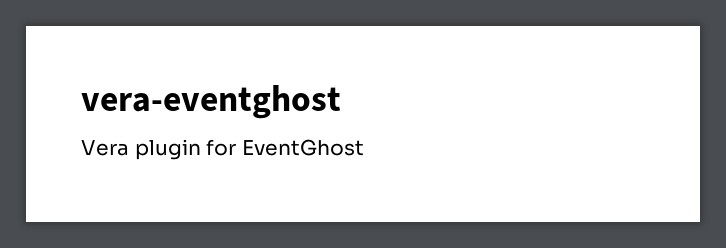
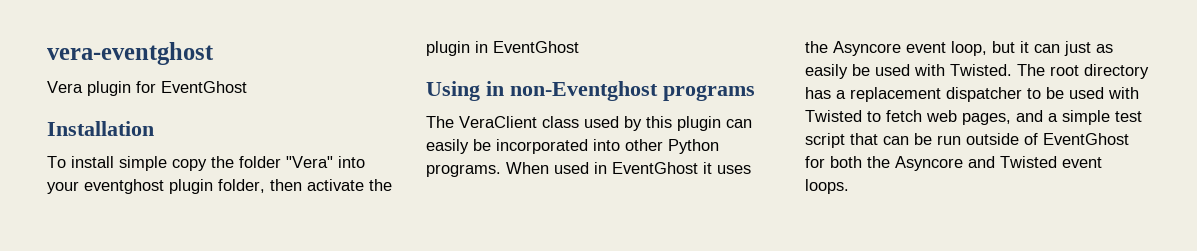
(364, 147) none -> [47,121,154,136] [47,156,365,171] [47,179,392,194] [426,41,579,56] [426,81,755,101] [426,116,752,131] [426,139,719,154] [426,162,751,177] [805,41,1113,56] [805,64,1149,79] [805,87,1139,102] [805,110,1142,125] [805,133,1129,148] [805,156,1102,171] [805,179,849,194] // Installation // To install simple copy the folder "Vera" into your eventghost plugin folder, then activate the plugin in EventGhost // Using in non-Eventghost programs // The VeraClient class used by this plugin can easily be incorporated into other Python programs. When used in EventGhost it uses the Asyncore event loop, but it can just as easily be used with Twisted. The root directory has a replacement dispatcher to be used with Twisted to fetch web pages, and a simple test script that can be run outside of EventGhost for both the Asyncore and Twisted event loops.

